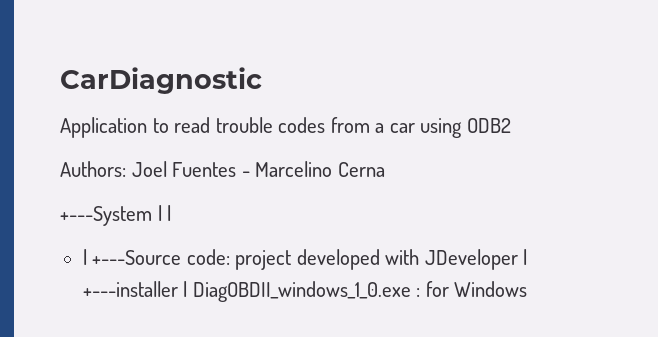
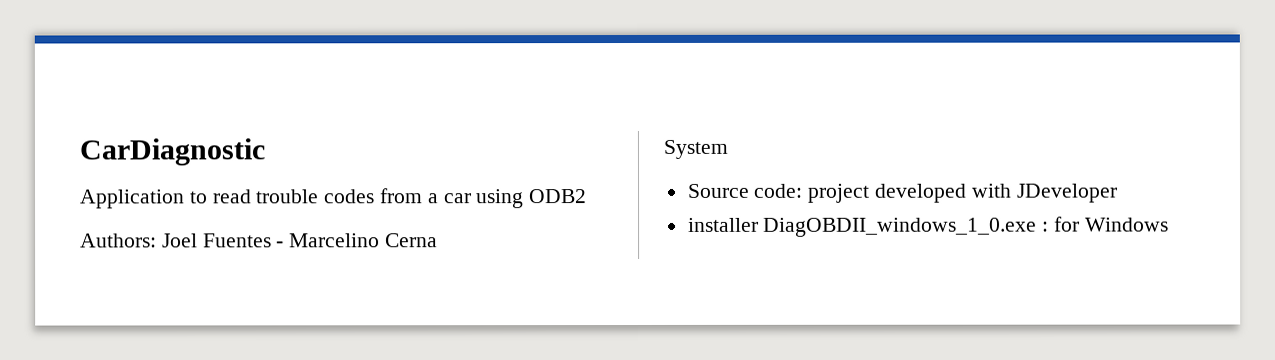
[60,205,172,226] [82,249,182,265] +---System | | // | +---Source -> [663,139,728,159] [687,183,750,198] System // Source
[523,249,528,265] [82,281,188,297] | +---installer | -> [687,217,759,232] // installer

